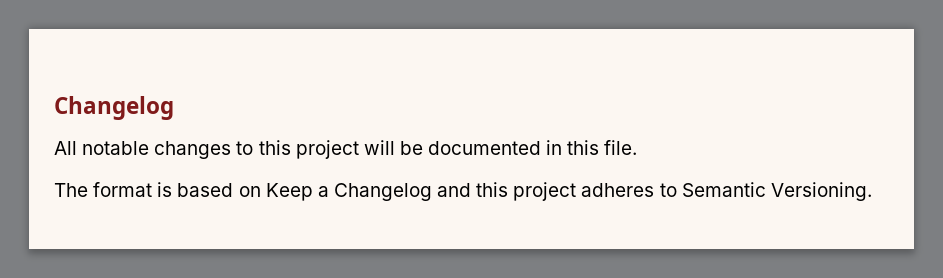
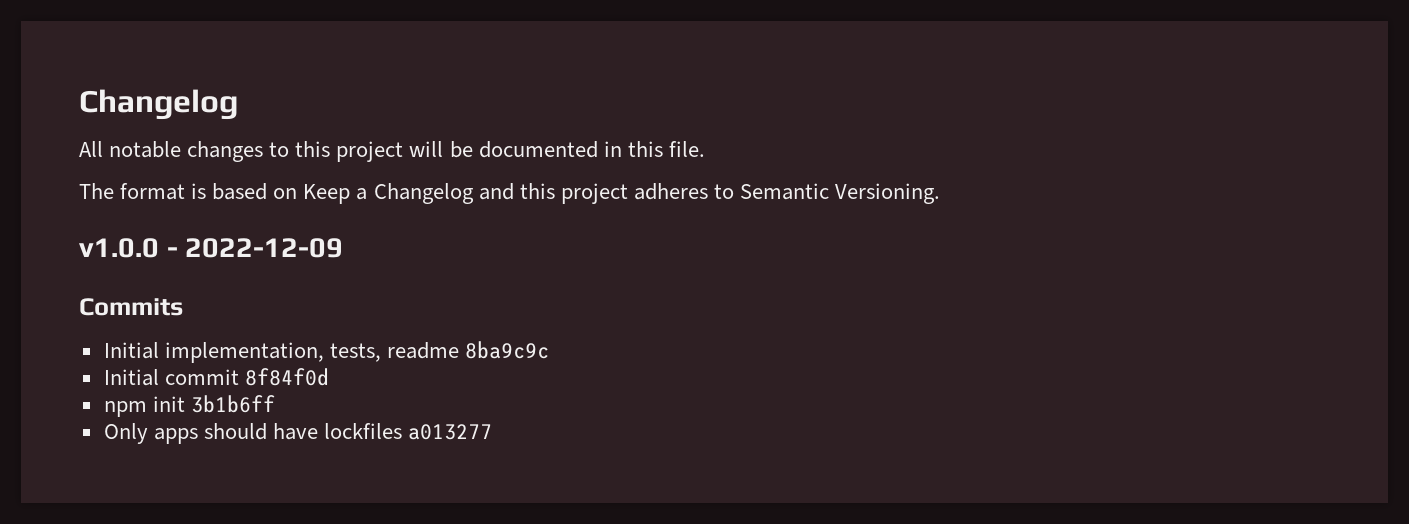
(872, 191) none -> [79,238,344,258] [79,298,183,316] [103,341,550,363] [103,368,329,386] [103,395,275,417] [103,423,493,444] // v1.0.0 - 2022-12-09 // Commits // Initial implementation, tests, readme 8ba9c9c // Initial commit 8f84f0d // npm init 3b1b6ff // Only apps should have lockfiles a013277

